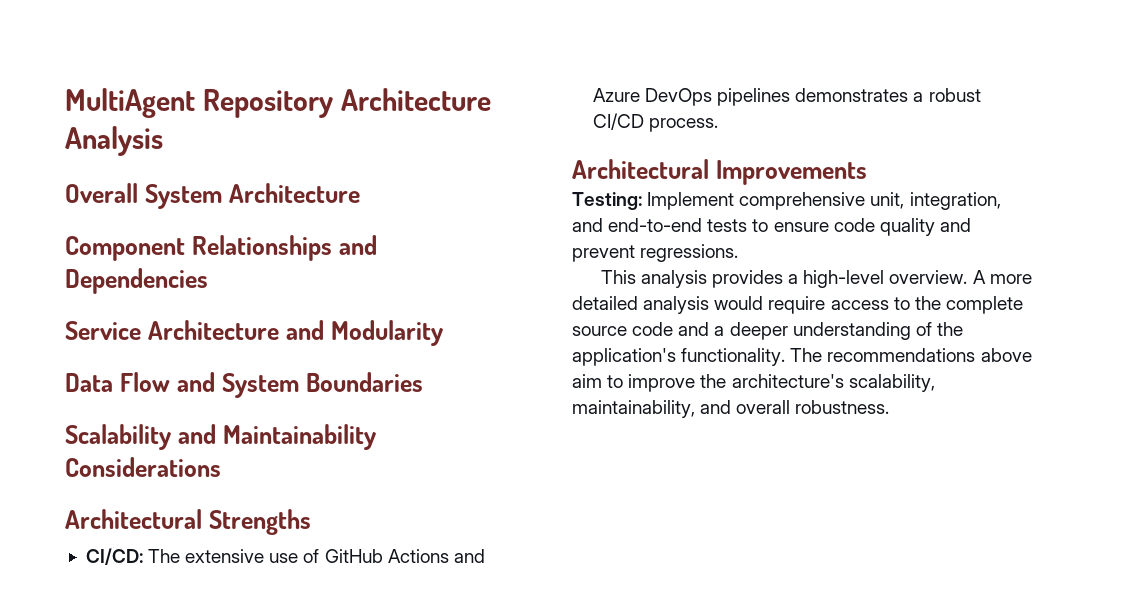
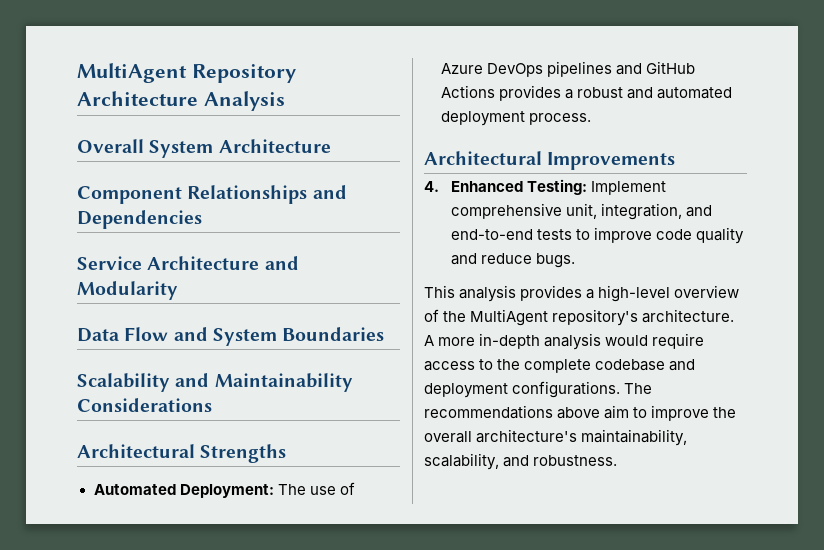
[85,548,485,565] [592,88,981,106] [592,113,644,130] CI/CD: The extensive use of GitHub Actions and Azure DevOps pipelines demonstrates a robust CI/CD -> [93,482,355,498] [440,61,695,77] [440,85,732,101] [440,111,525,126] Automated Deployment: The use of Azure DevOps pipelines and GitHub Actions provides a robust and automated deployment
(867, 172) none -> [424,181,524,192] 4. Enhanced
[773,222,829,232] ensure -> [594,227,653,243] improve
[572,244,739,262] prevent regressions. -> [481,253,576,268] reduce bugs.
[889,270,968,284] overview. -> [674,285,740,298] [424,309,735,326] overview of the MultiAgent repository's architecture.
[572,296,638,310] detailed -> [479,333,541,349] in-depth
[572,322,963,340] [572,348,786,366] source code and a deeper understanding of the application's functionality. -> [595,359,696,371] [424,381,621,398] codebase and deployment configurations.
[731,374,935,392] [572,400,791,418] architecture's scalability, maintainability, and overall -> [424,429,688,446] [424,453,530,470] overall architecture's maintainability, scalability, and

